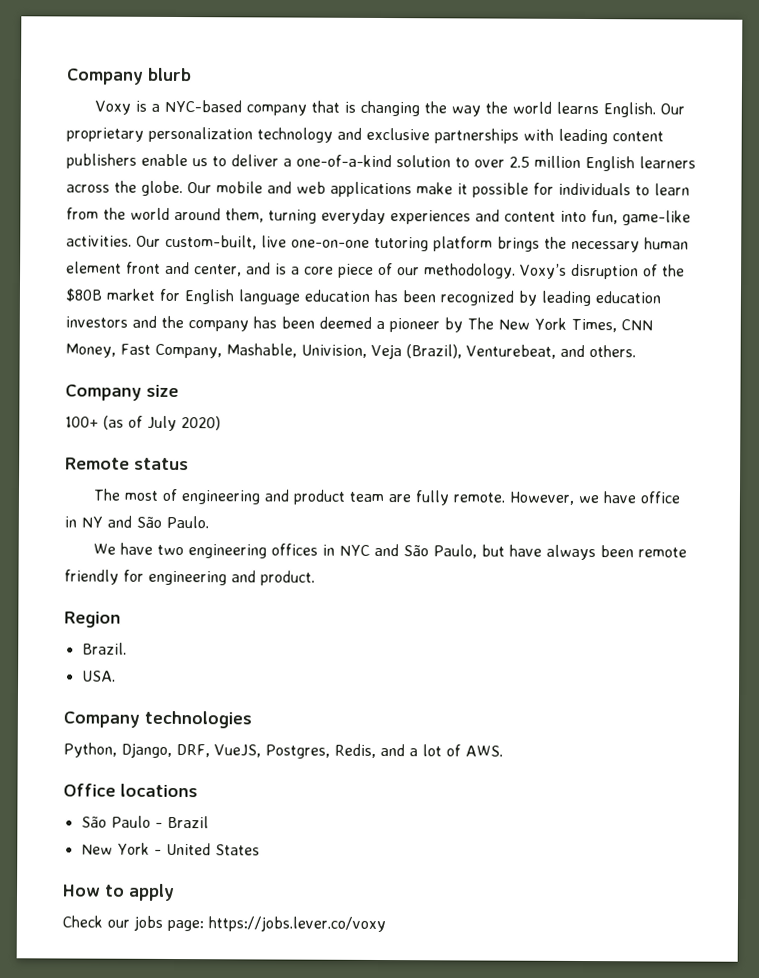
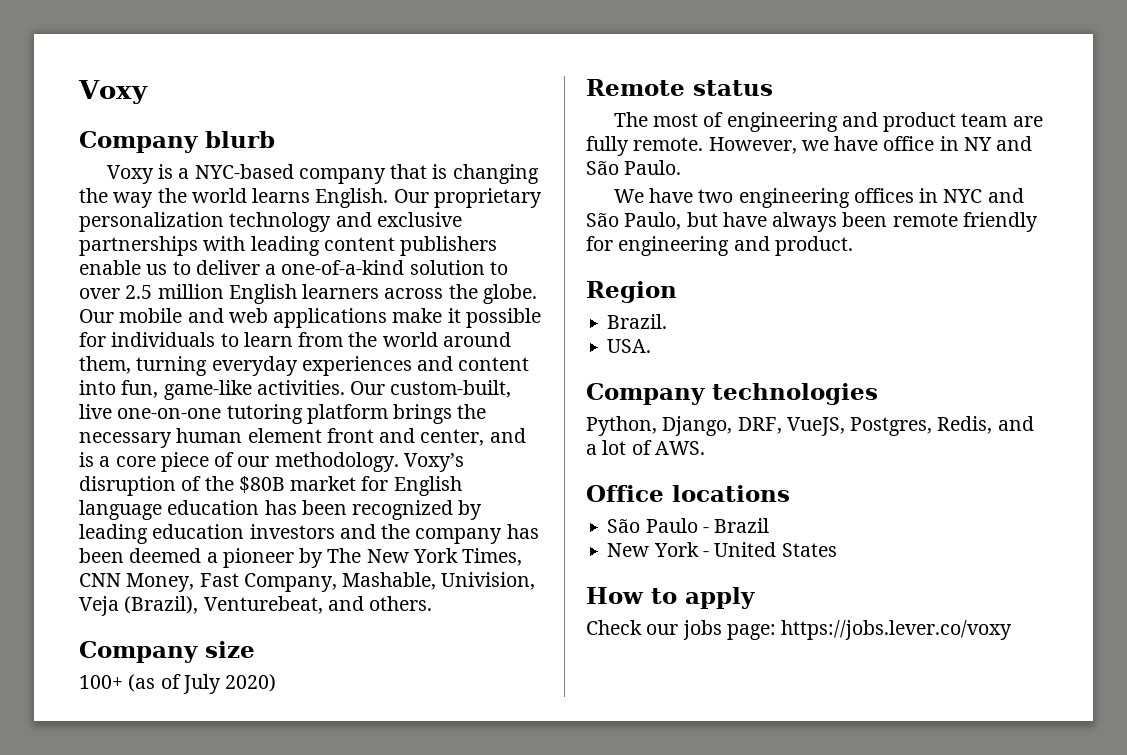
(66, 76) none -> [78,80,148,104] Voxy //

